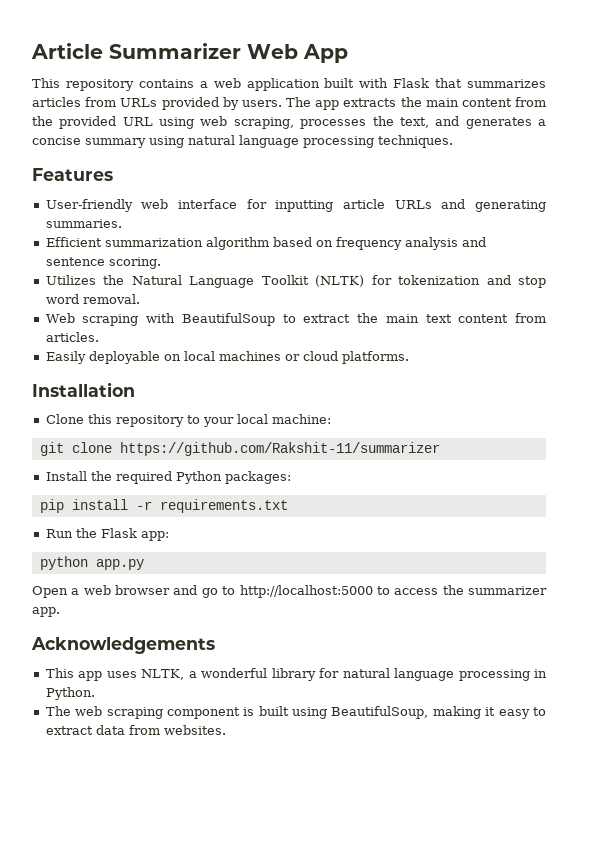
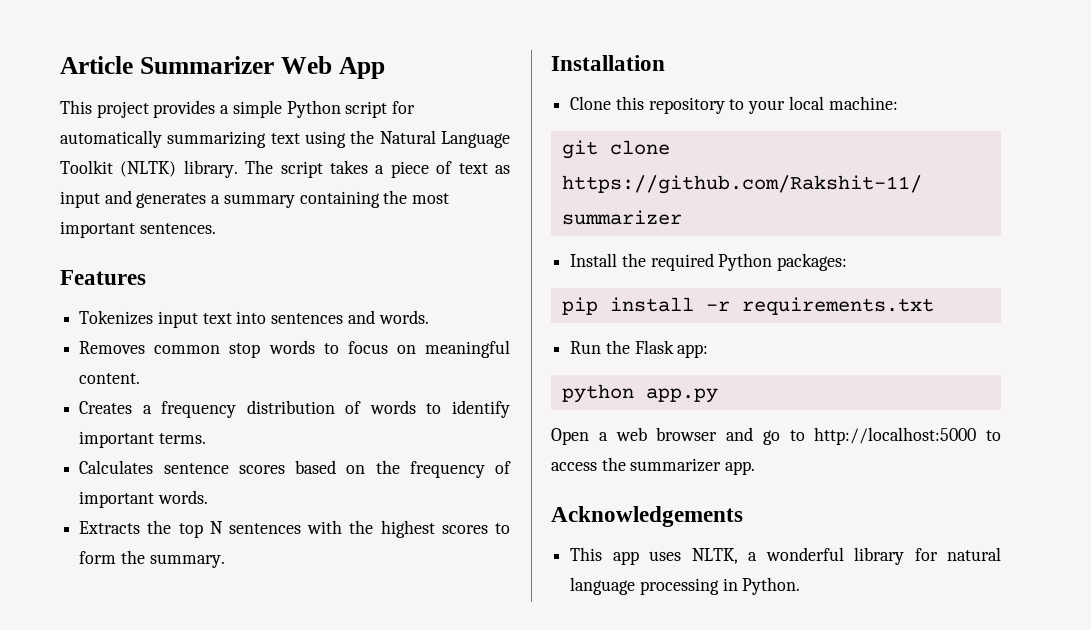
[65,78,546,91] [32,97,547,110] [32,116,546,129] [32,135,453,148] [32,168,113,181] [45,199,546,212] [45,219,122,228] [45,237,486,250] [45,257,161,269] [45,275,96,285] repository contains a web application built with Flask that summarizes articles from URLs provided by users. The app extracts the main content from the provided URL using web scraping, processes the text, and generates a concise summary using natural language processing techniques. // Features // User-friendly web interface for inputting article URLs and generating summaries. // Efficient summarization algorithm based on frequency analysis and sentence scoring. // Utilizes -> [96,100,416,118] [60,130,346,148] project provides a simple Python script for automatically summarizing text using
[371,275,546,288] [45,294,140,304] [45,313,546,326] [45,332,99,342] [45,351,409,364] for tokenization and stop word removal. // Web scraping with BeautifulSoup to extract the main text content from articles. // Easily deployable on local machines or cloud platforms. -> [183,160,510,178] [60,190,450,208] [60,221,216,238] [60,270,146,285] [79,310,429,328] [79,340,510,358] [79,373,141,384] [79,400,510,418] [79,431,206,448] [79,460,511,478] [79,490,208,508] [79,520,511,538] [79,550,225,568] library. The script takes a piece of text as input and generates a summary containing the most important sentences. // Features // Tokenizes input text into sentences and words. // Removes common stop words to focus on meaningful content. // Creates a frequency distribution of words to identify important terms. // Calculates sentence scores based on the frequency of important words. // Extracts the top N sentences with the highest scores to form the summary.
[45,706,546,719] [45,725,226,735] // The web scraping component is built using BeautifulSoup, making it easy to extract data from websites. -> (801, 586) none

